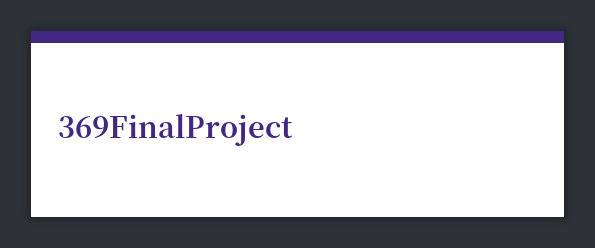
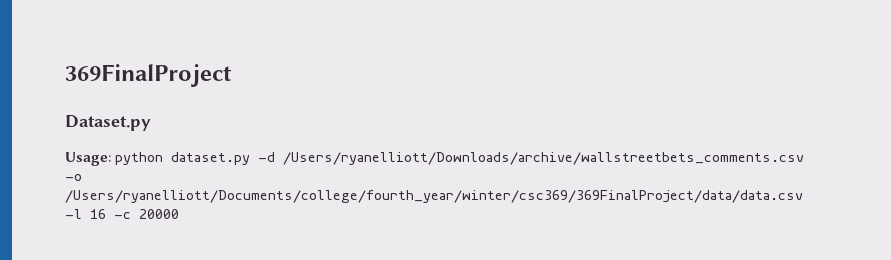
(293, 130) none -> [65,115,151,131] [65,152,805,166] [65,174,82,181] [65,190,803,203] [65,209,179,219] // Dataset.py // Usage: python dataset.py -d /Users/ryanelliott/Downloads/archive/wallstreetbets_comments.csv -o /Users/ryanelliott/Documents/college/fourth_year/winter/csc369/369FinalProject/data/data.csv -l 16 -c 20000

